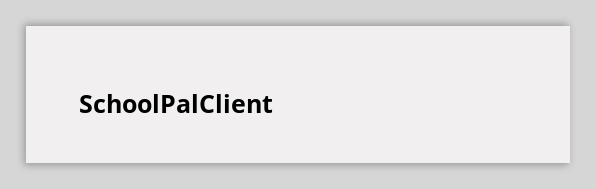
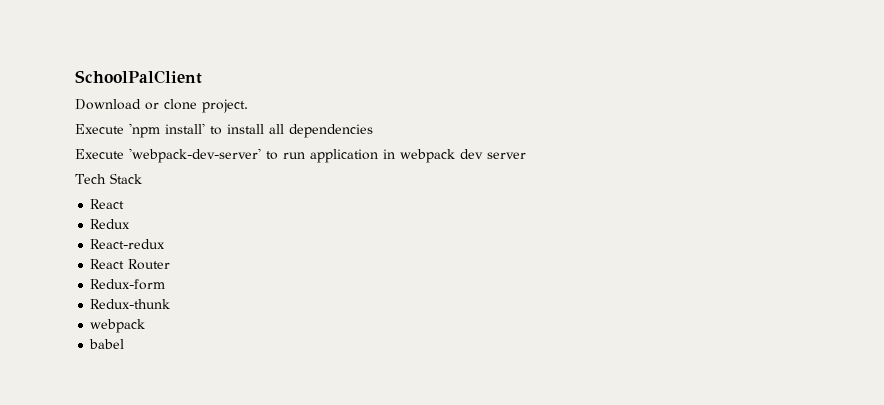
(273, 103) none -> [75,99,248,113] [75,123,373,138] [75,148,526,163] [75,173,142,184] [90,199,125,209] [90,219,131,229] [90,239,166,249] [90,259,171,270] [90,279,166,290] [90,299,171,309] [90,319,146,333] [89,339,125,349] // Download or clone project. // Execute 'npm install' to install all dependencies // Execute 'webpack-dev-server' to run application in webpack dev server // Tech Stack // React // Redux // React-redux // React Router // Redux-form // Redux-thunk // webpack // babel

